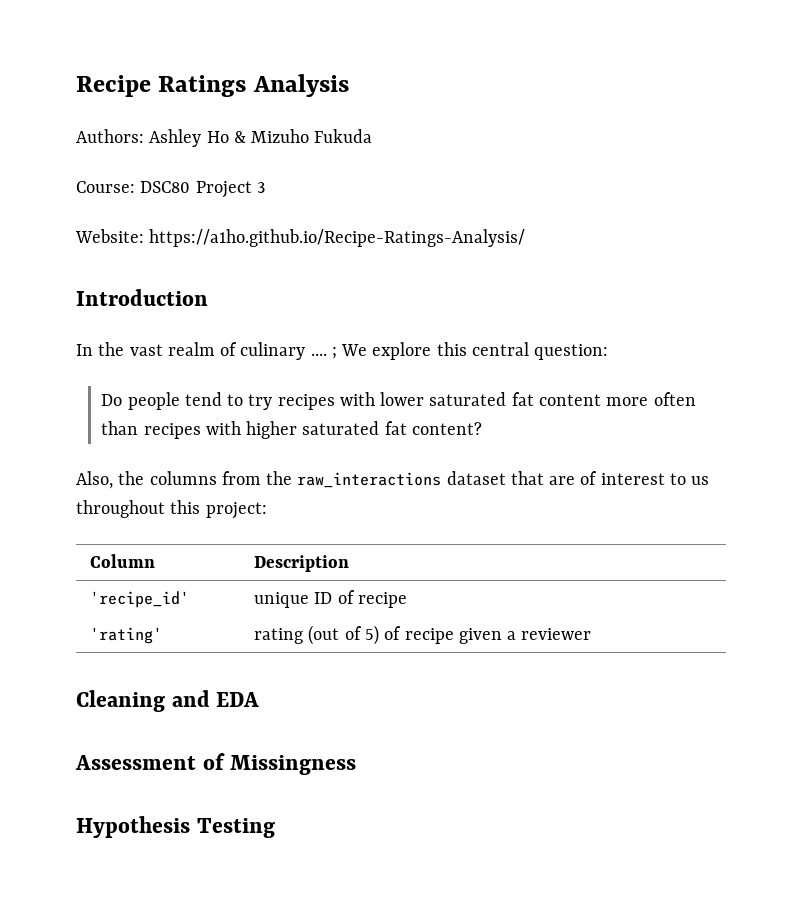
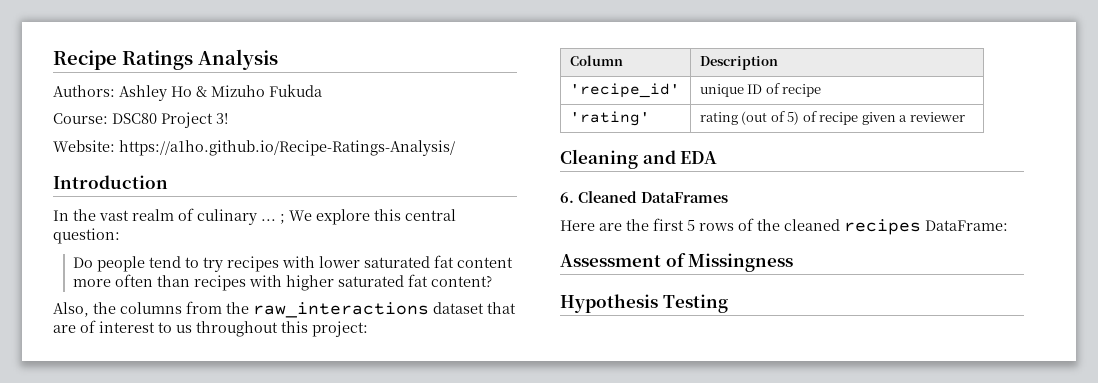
[256,182,265,193] 3 -> [216,113,228,124] 3!
[310,353,327,356] .... -> [261,219,276,221] ...
(260, 699) none -> [560,191,728,203] [560,218,1008,235] // 6. Cleaned DataFrames // Here are the first 5 rows of the cleaned recipes DataFrame:

